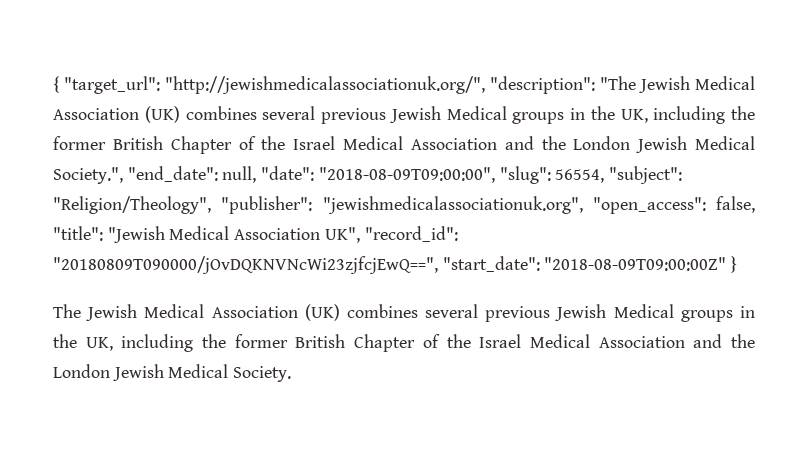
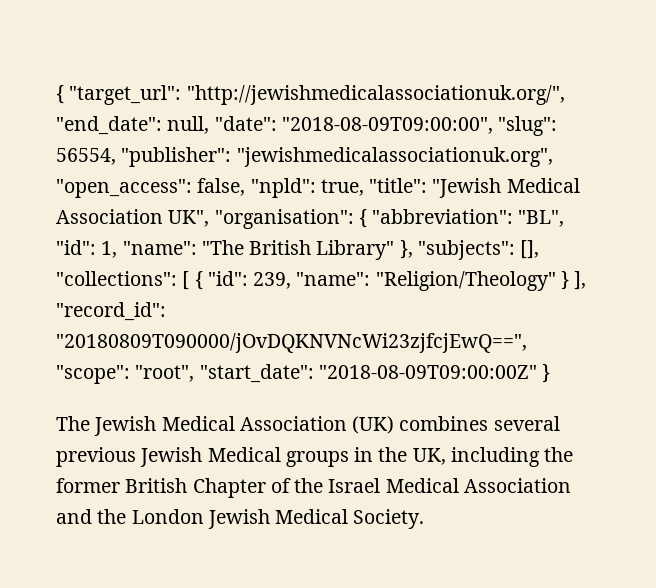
[490,76,755,94] [53,106,755,124] [53,136,756,154] [53,167,123,184] "description": "The Jewish Medical Association (UK) combines several previous Jewish Medical groups in the UK, including the former British Chapter of the Israel Medical Association and the London Jewish Medical Society.", -> (565, 95) none
[609,166,683,184] [53,196,211,214] "subject": "Religion/Theology", -> (116, 156) none
(755, 204) none -> [250,178,364,198] "npld": true,
[364,226,458,242] [53,256,438,274] "record_id": "20180809T090000/jOvDQKNVNcWi23zjfcjEwQ==", -> [214,209,565,229] [56,240,540,260] [56,271,587,291] [56,302,166,321] [56,333,527,353] [56,365,195,384] "organisation": { "abbreviation": "BL", "id": 1, "name": "The British Library" }, "subjects": [], "collections": [ { "id": 239, "name": "Religion/Theology" } ], "record_id": "20180809T090000/jOvDQKNVNcWi23zjfcjEwQ==", "scope": "root",

